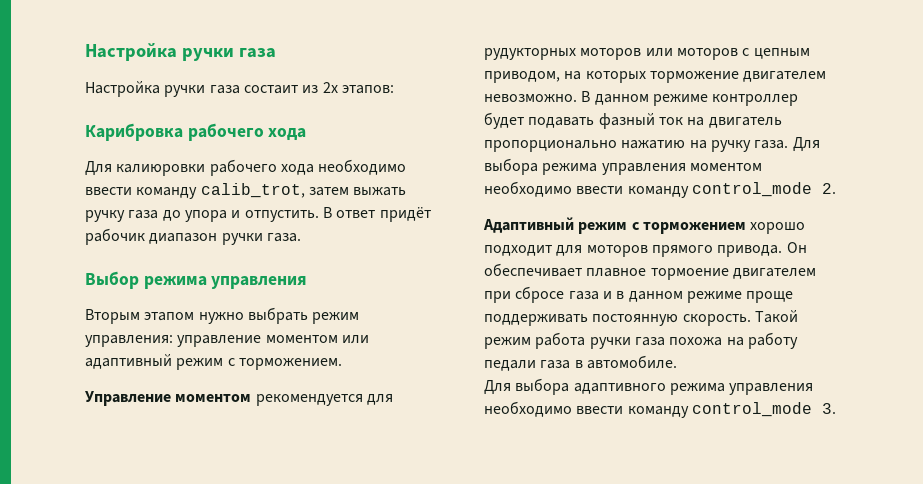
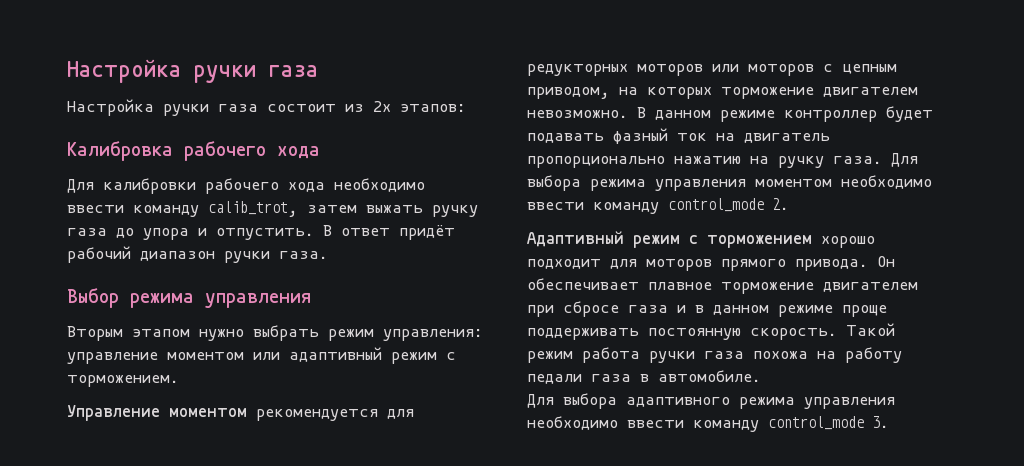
[243,85,298,94] состаит -> [267,104,336,112] состоит
[85,123,183,141] Карибровка -> [67,140,173,161] Калибровка
[116,164,206,176] калиюровки -> [103,178,196,194] калибровки
[85,228,145,245] рабочик -> [67,246,131,263] рабочий
[484,48,576,60] рудукторных -> [527,64,628,76] редукторных
[650,268,729,280] тормоение -> [721,282,814,294] торможение

